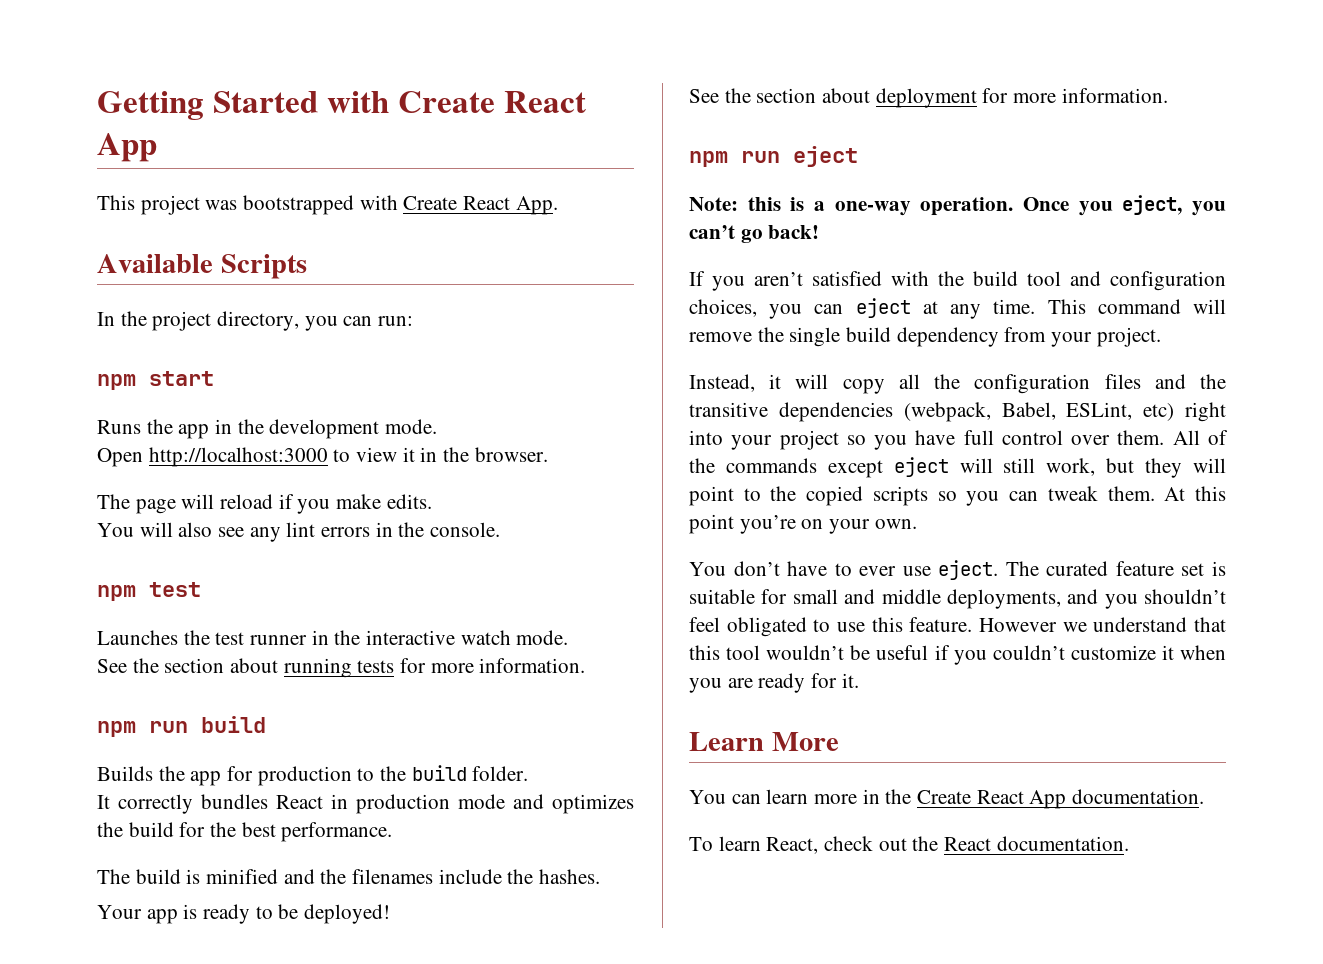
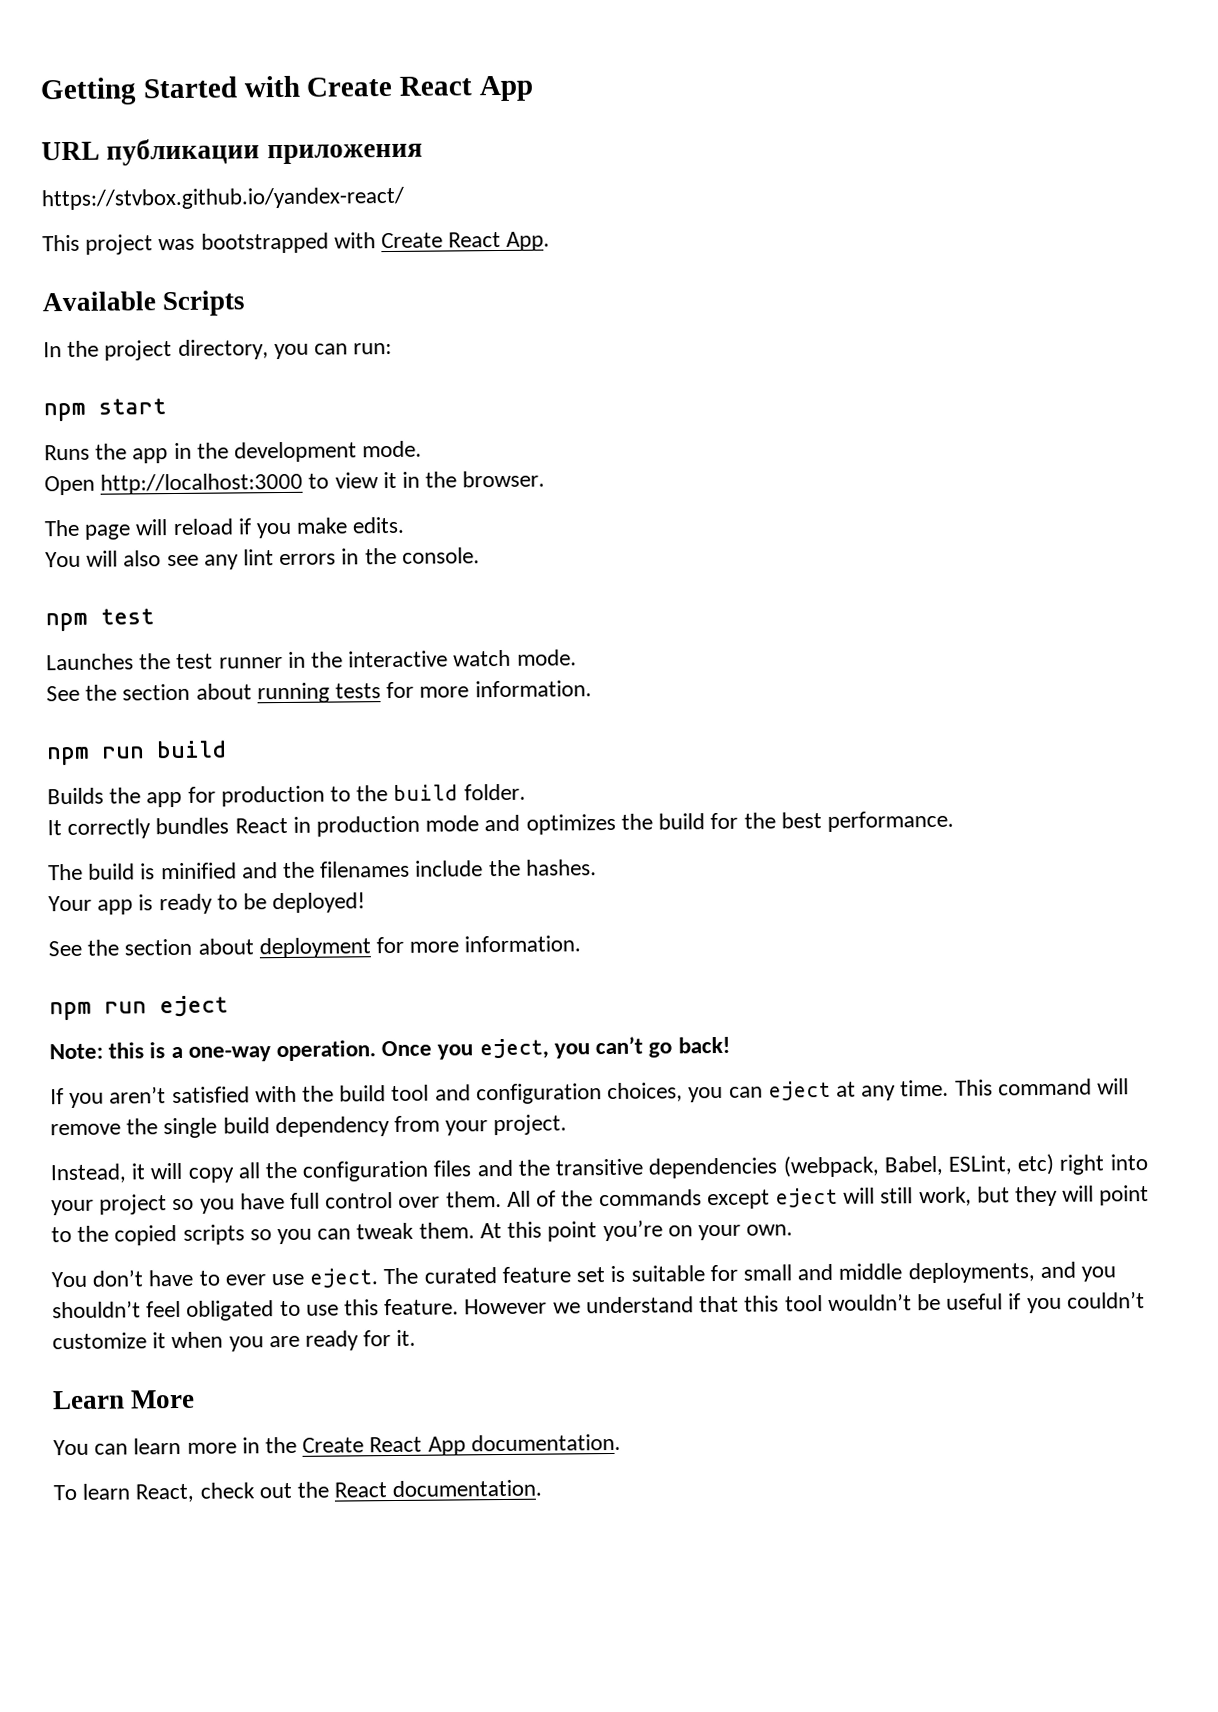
(157, 147) none -> [41,138,423,166] [41,186,404,211] // URL публикации приложения // https://stvbox.github.io/yandex-react/

